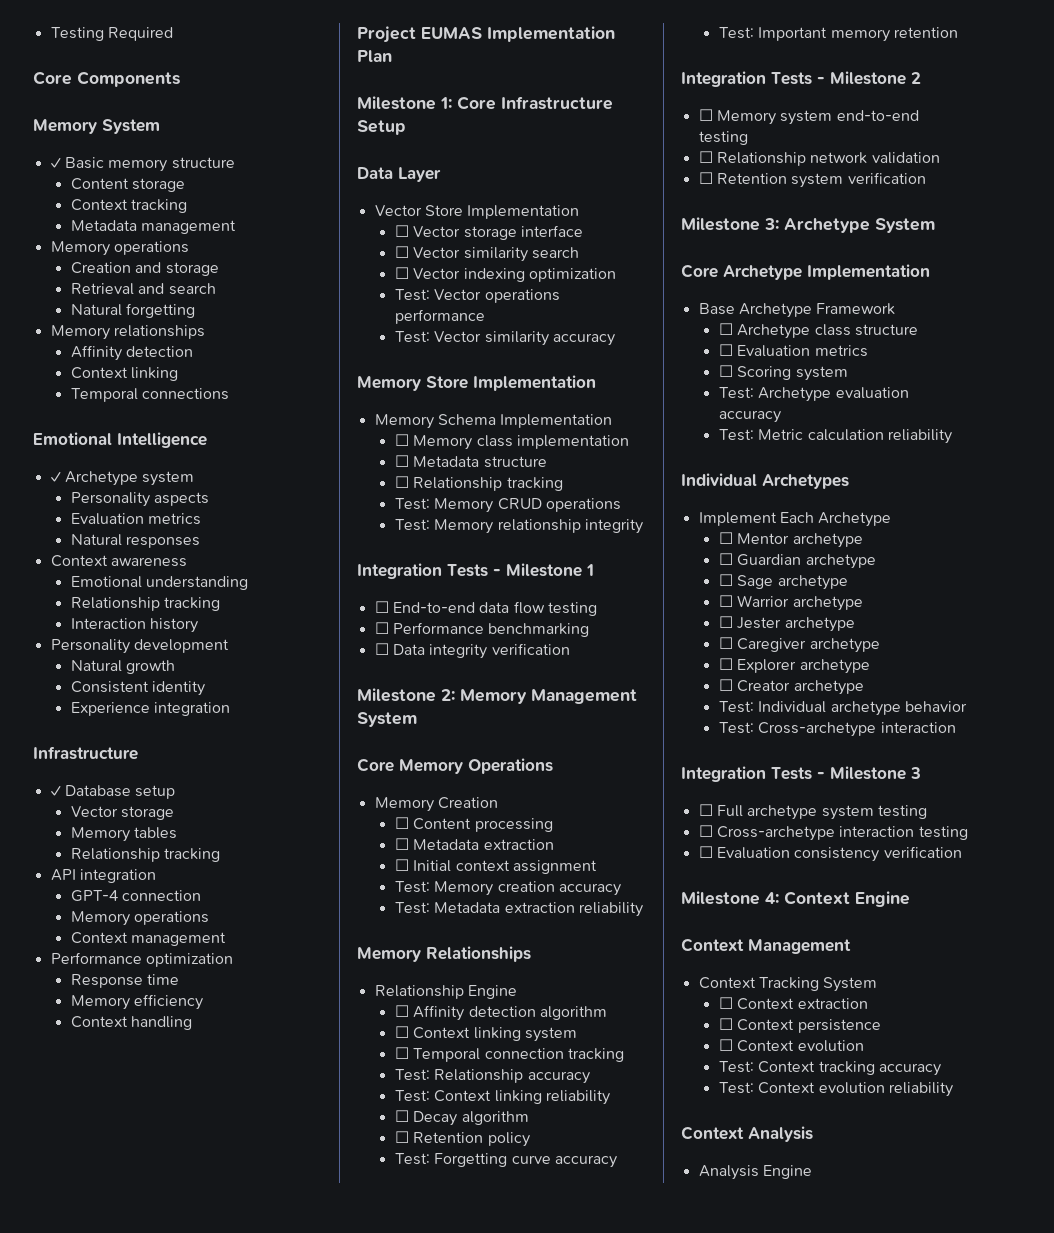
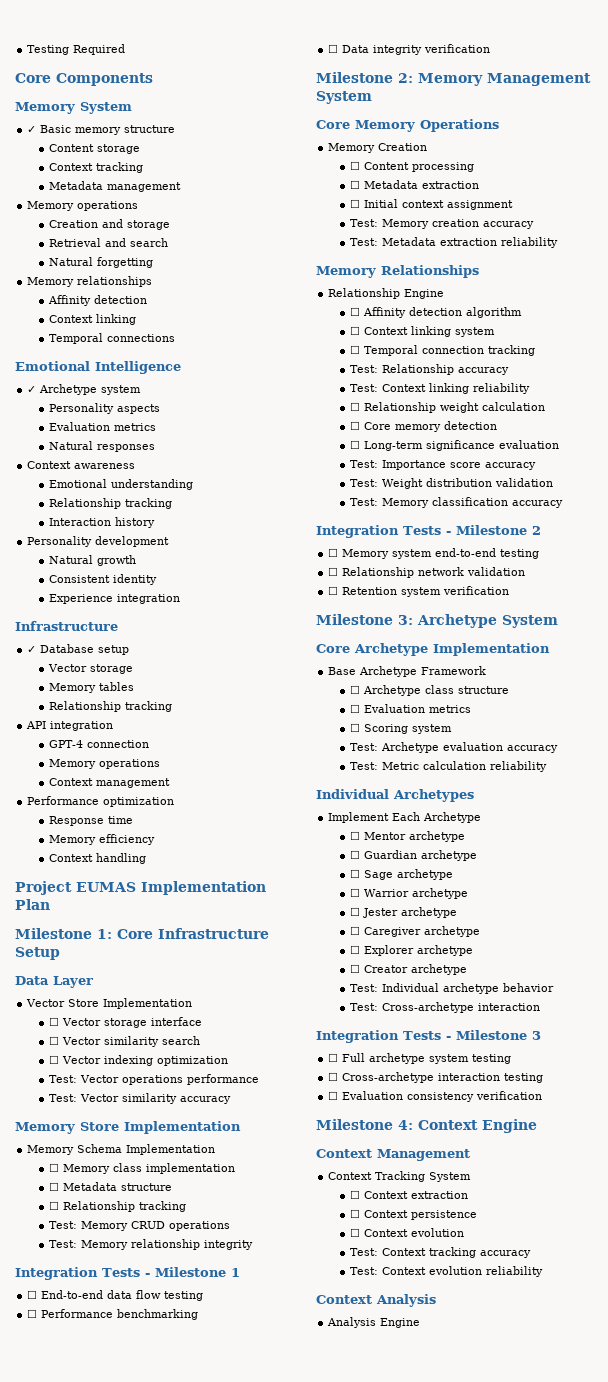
[413,1111,529,1126] [394,1131,530,1147] [394,1153,617,1168] [718,27,958,42] Decay algorithm // ☐ Retention policy // Test: Forgetting curve accuracy // Test: Important memory retention -> [363,402,545,413] [349,421,497,432] [349,440,559,451] [349,460,536,470] [349,478,553,489] [349,497,563,508] Relationship weight calculation // ☐ Core memory detection // ☐ Long-term significance evaluation // Test: Importance score accuracy // Test: Weight distribution validation // Test: Memory classification accuracy

